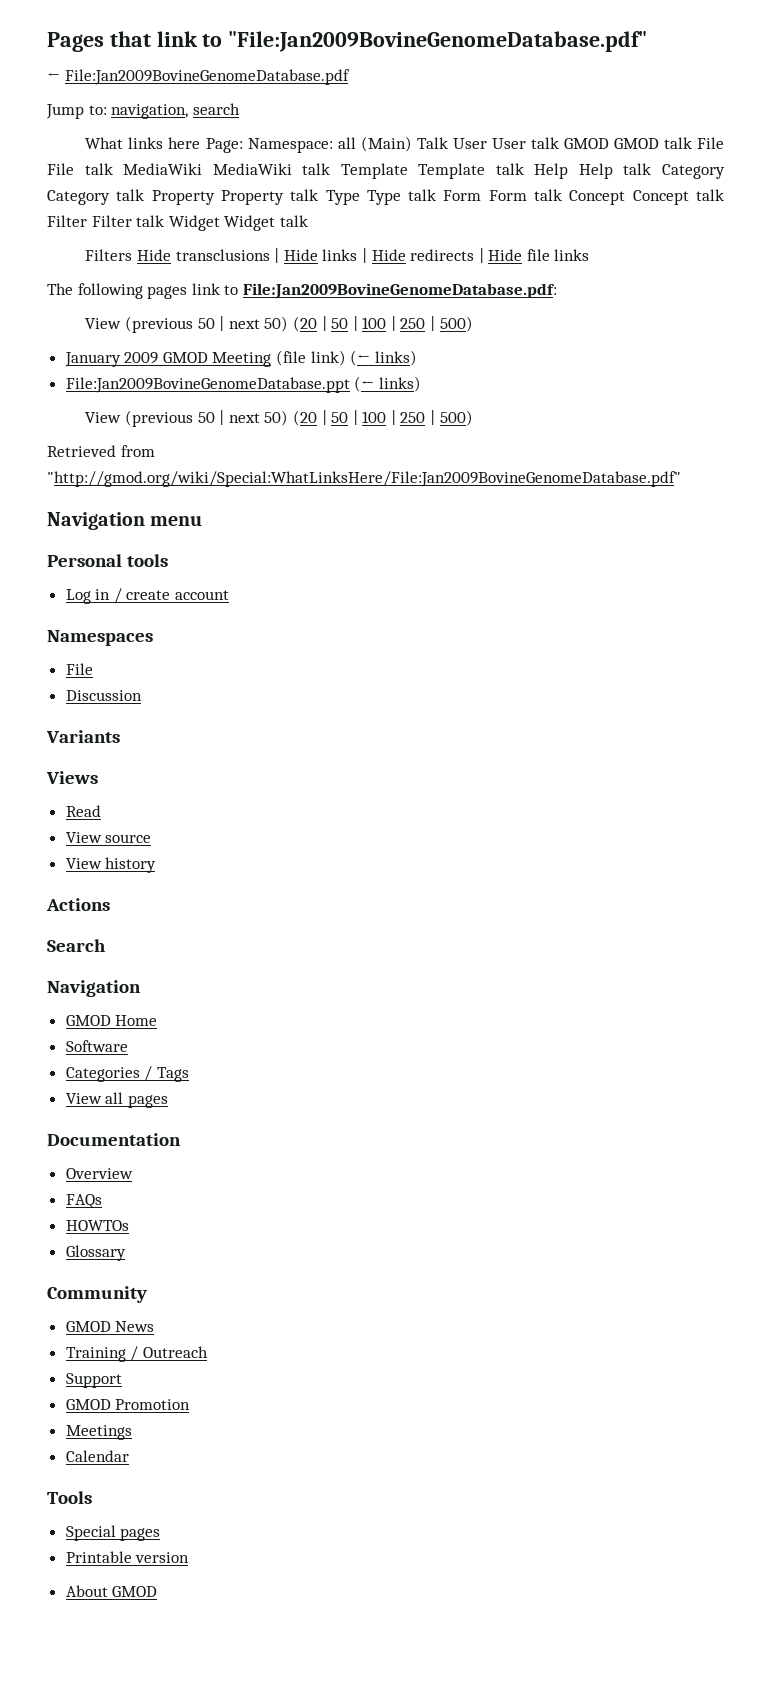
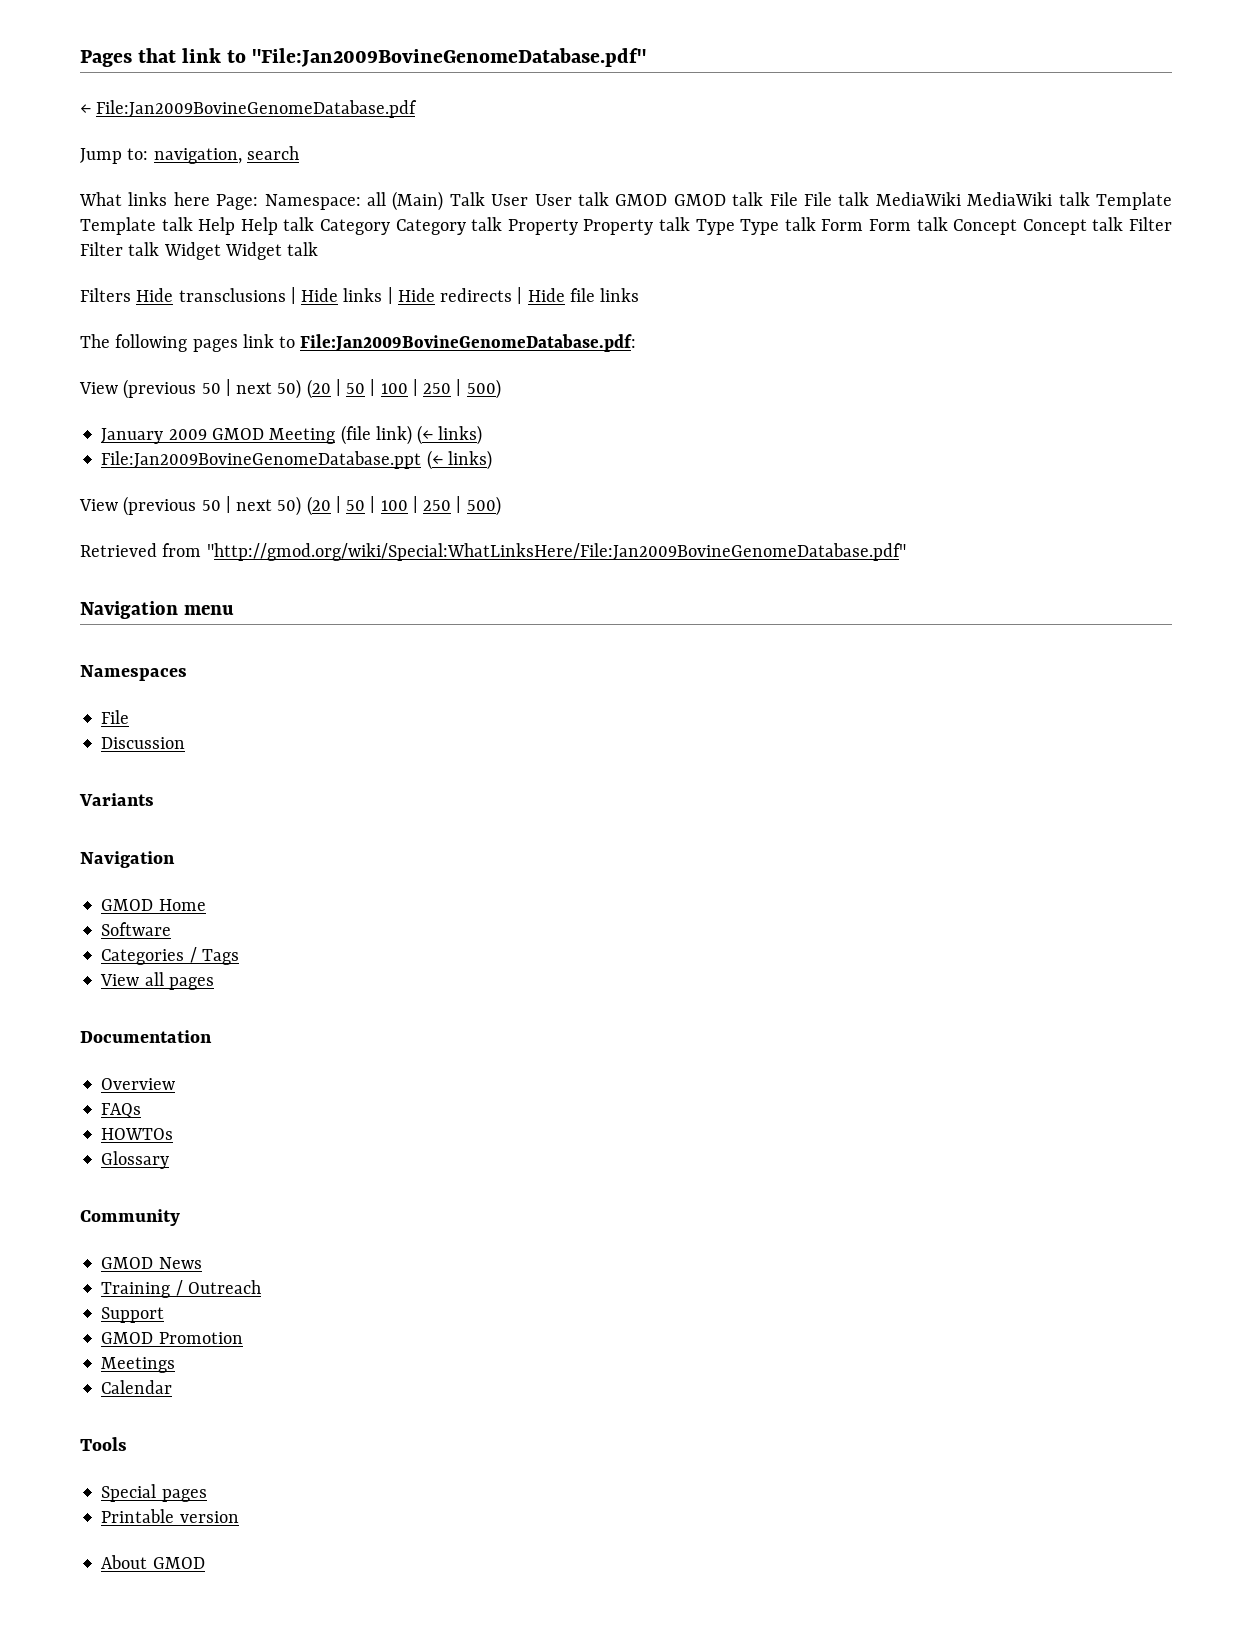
[47,554,168,567] [65,588,230,604] [47,630,153,646] [65,663,93,675] [65,690,142,701] [46,730,120,743] [46,771,98,784] [65,805,101,817] [65,832,152,843] [65,857,157,873] [46,898,110,911] [47,939,106,952] Personal tools // Log in / create account // Namespaces // File // Discussion // Variants // Views // Read // View source // View history // Actions // Search -> [80,665,187,681] [101,710,130,724] [101,737,186,749] [79,793,154,806] Namespaces // File // Discussion // Variants

